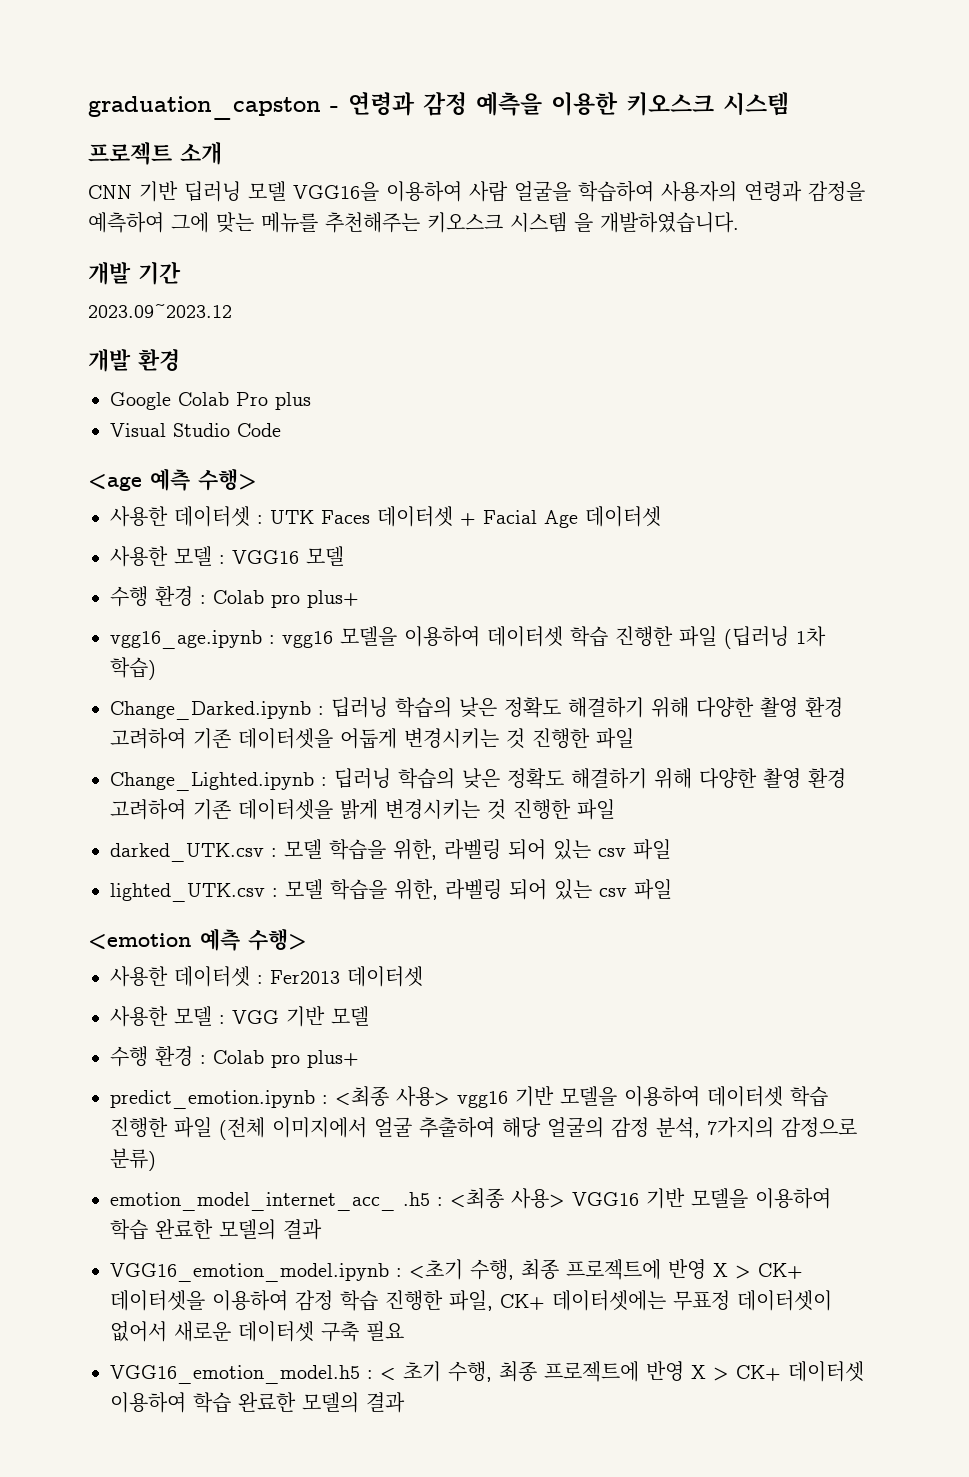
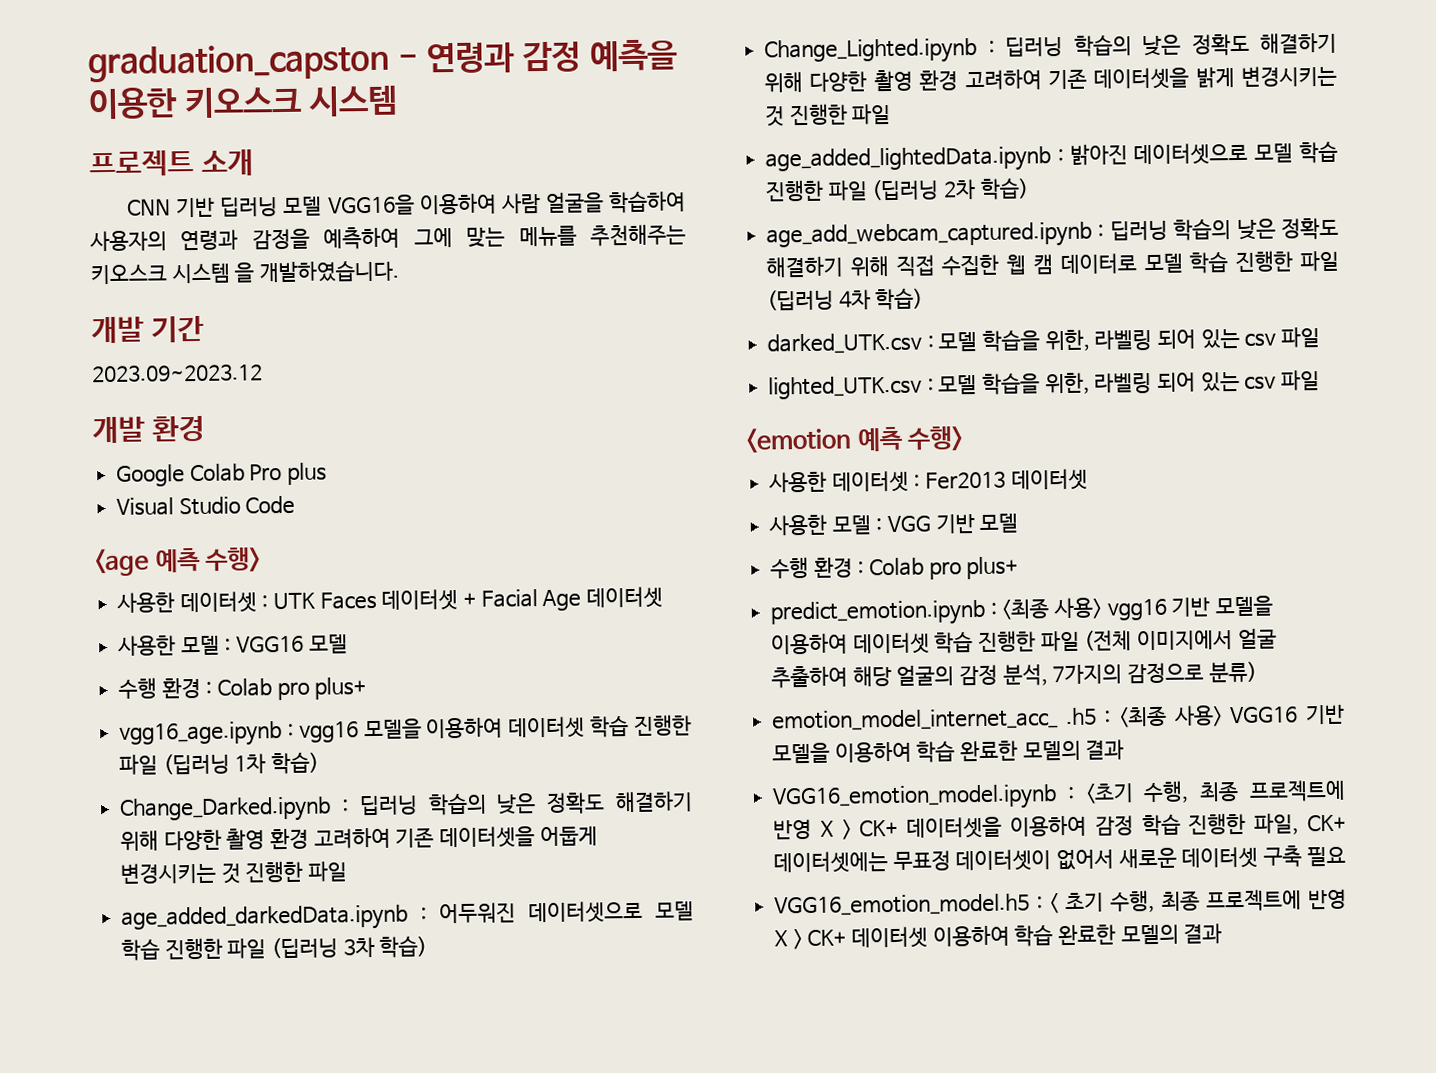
(634, 738) none -> [121,900,695,932] [121,935,428,961] // age_added_darkedData.ipynb : 어두워진 데이터셋으로 모델 학습 진행한 파일 (딥러닝 3차 학습)
(615, 809) none -> [765,140,1338,174] [765,177,1029,202] [766,217,1339,250] [766,250,1339,278] [767,287,924,311] // age_added_lightedData.ipynb : 밝아진 데이터셋으로 모델 학습 진행한 파일 (딥러닝 2차 학습) // age_add_webcam_captured.ipynb : 딥러닝 학습의 낮은 정확도 해결하기 위해 직접 수집한 웹 캠 데이터로 모델 학습 진행한 파일 (딥러닝 4차 학습)

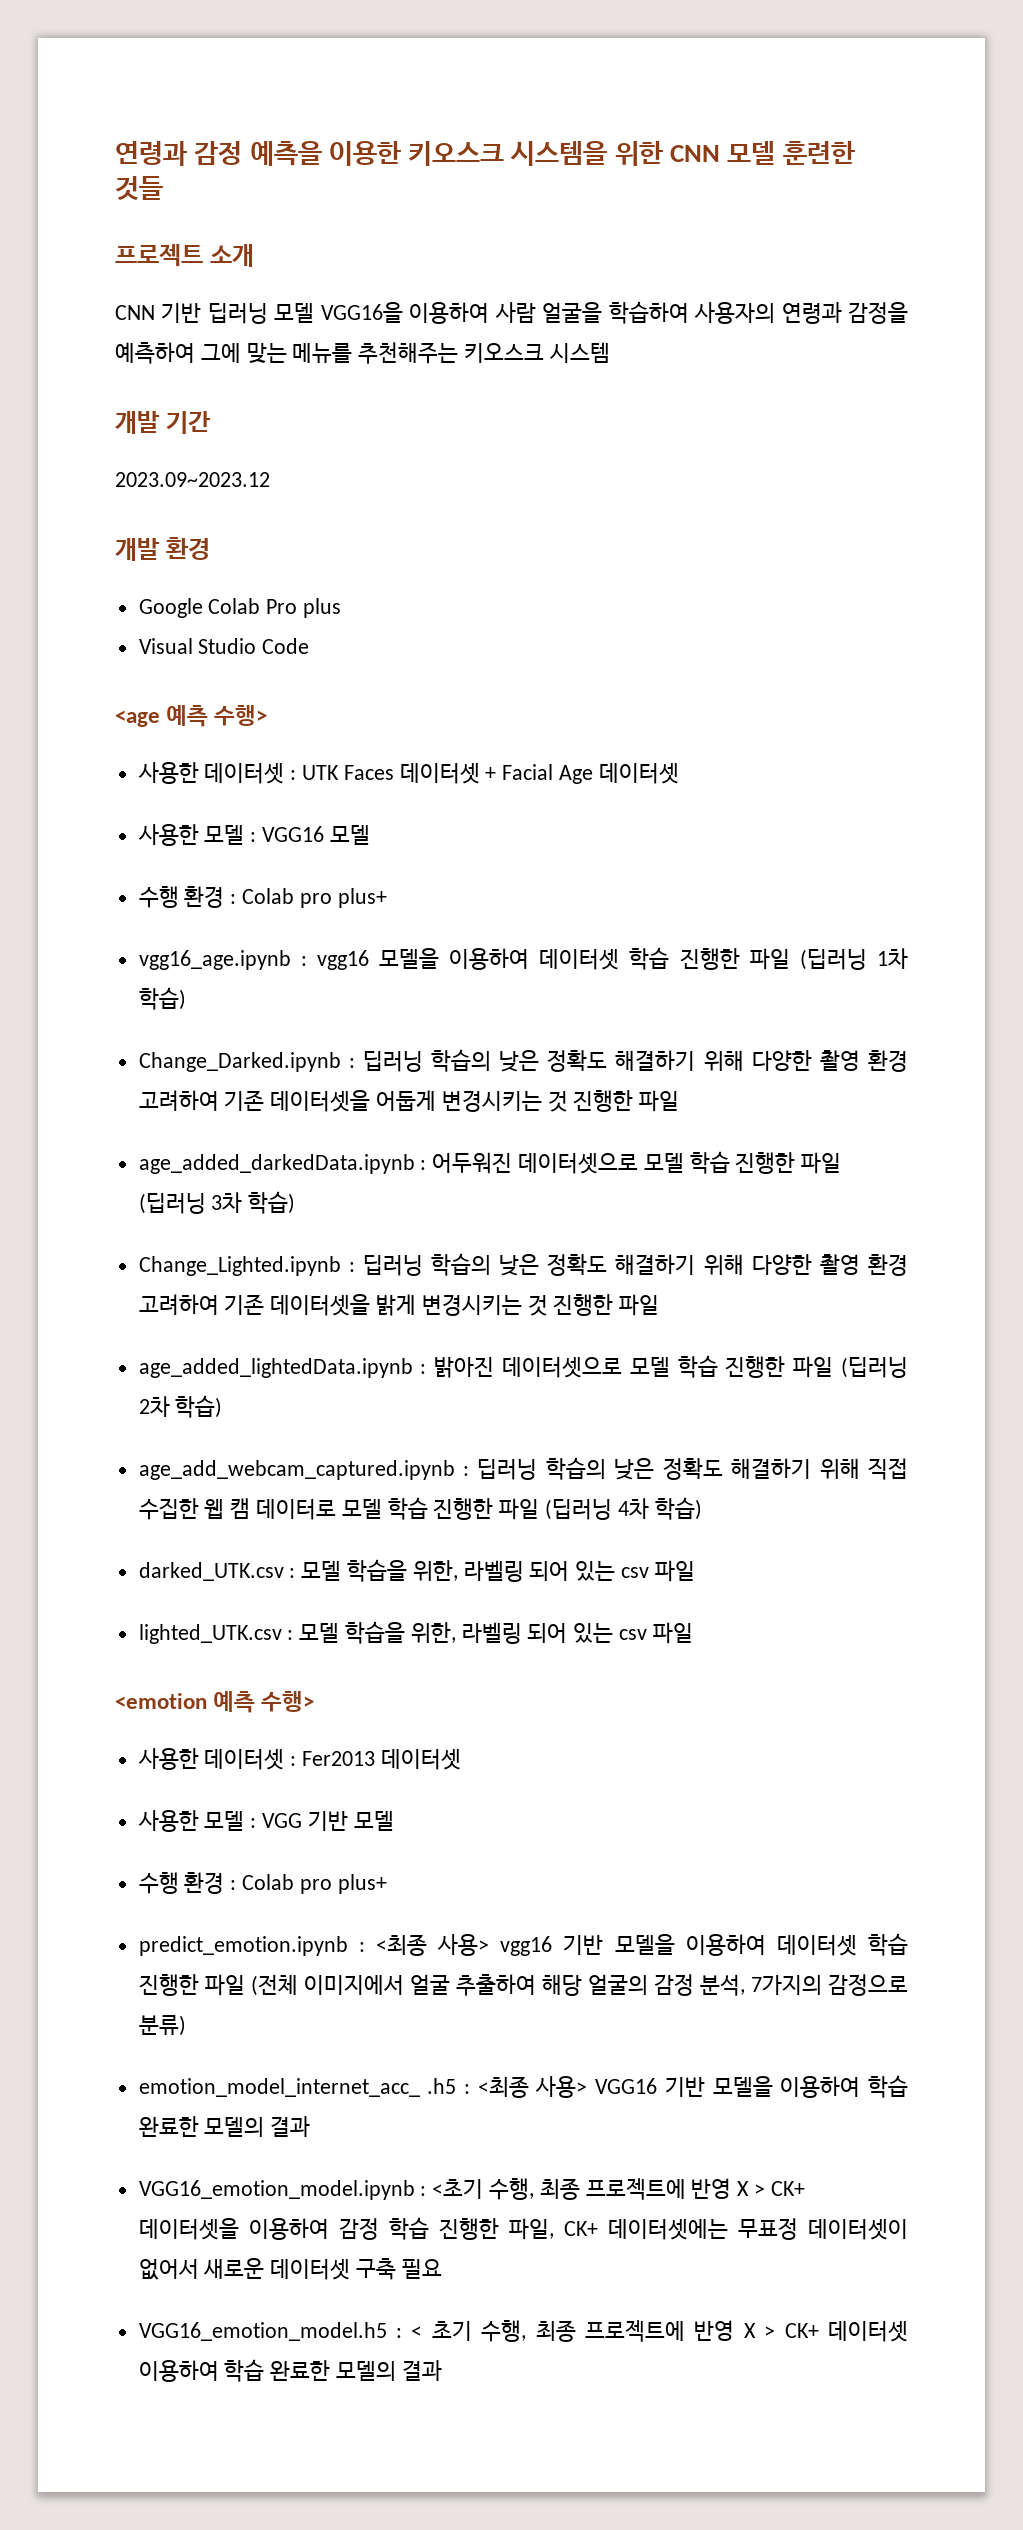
[88,43,418,83] graduation_capston - -> (115, 153) none
[307,85,398,117] 시스템 -> [510,141,855,166] [115,176,163,200] 시스템을 위한 CNN 모델 훈련한 것들
[234,259,401,283] 을 개발하였습니다. -> (610, 352) none

